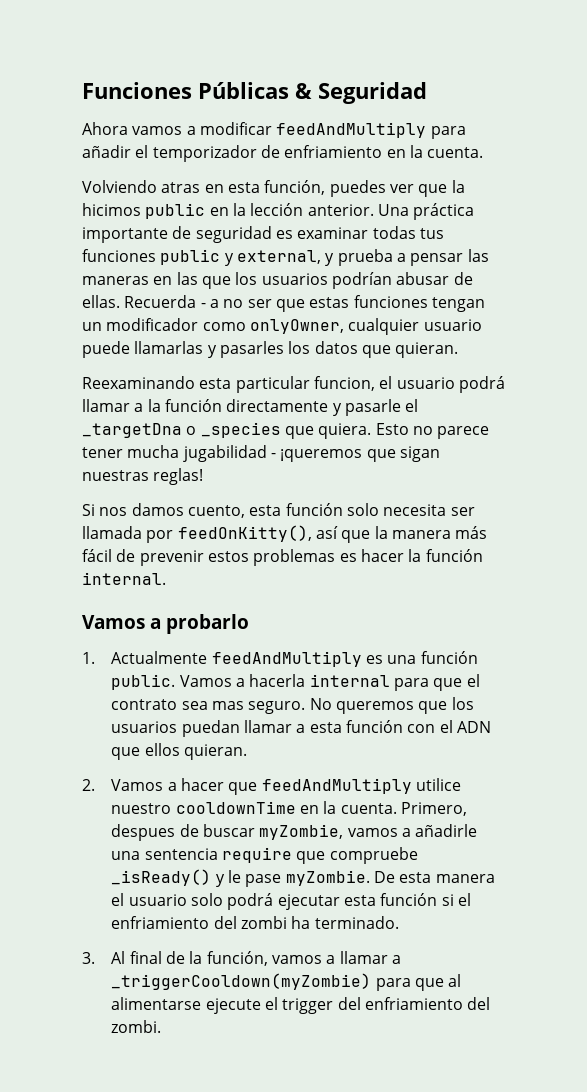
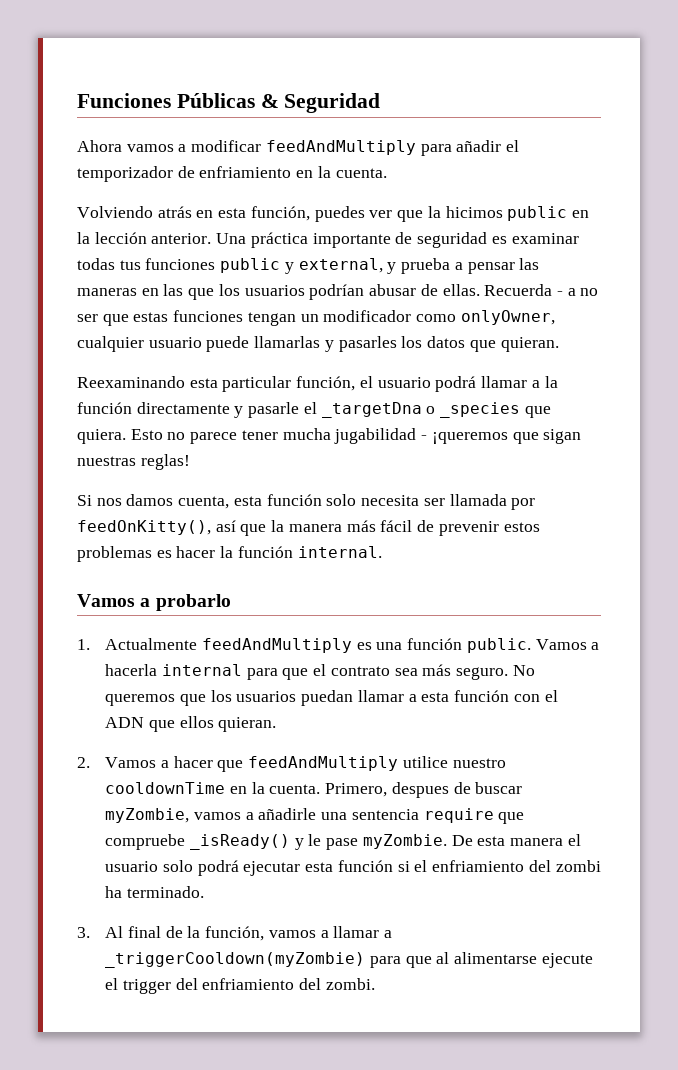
[161,182,201,193] atras -> [157,206,192,218] atrás
[313,376,375,391] funcion, -> [296,376,356,391] función,
[187,505,245,518] cuento, -> [178,496,230,509] cuenta,
[212,701,245,710] mas -> [422,664,452,676] más

